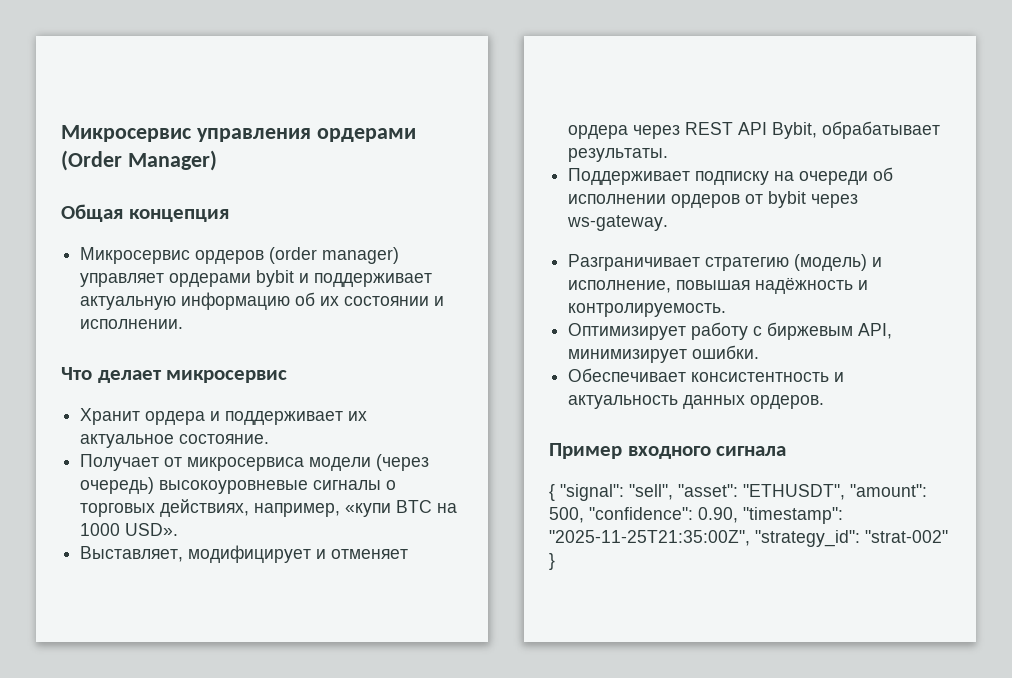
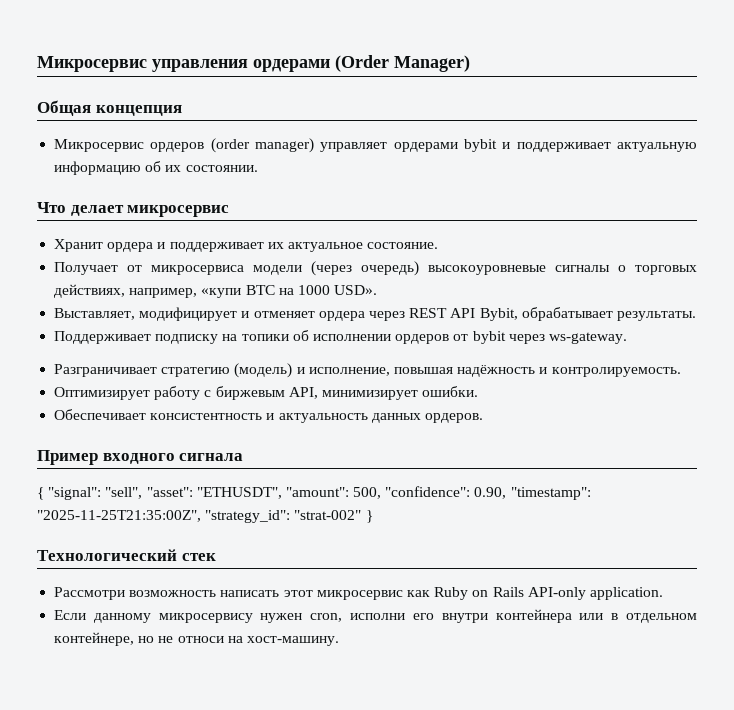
[344,296,445,306] [80,319,184,329] состоянии и исполнении. -> [185,165,258,172] состоянии.
[799,171,869,185] очереди -> [241,334,289,341] топики
(555, 561) none -> [37,549,216,561] [54,587,663,600] [54,609,698,623] [54,632,339,646] // Технологический стек // Рассмотри возможность написать этот микросервис как Ruby on Rails API-only application. // Если данному микросервису нужен cron, исполни его внутри контейнера или в отдельном контейнере, но не относи на хост-машину.

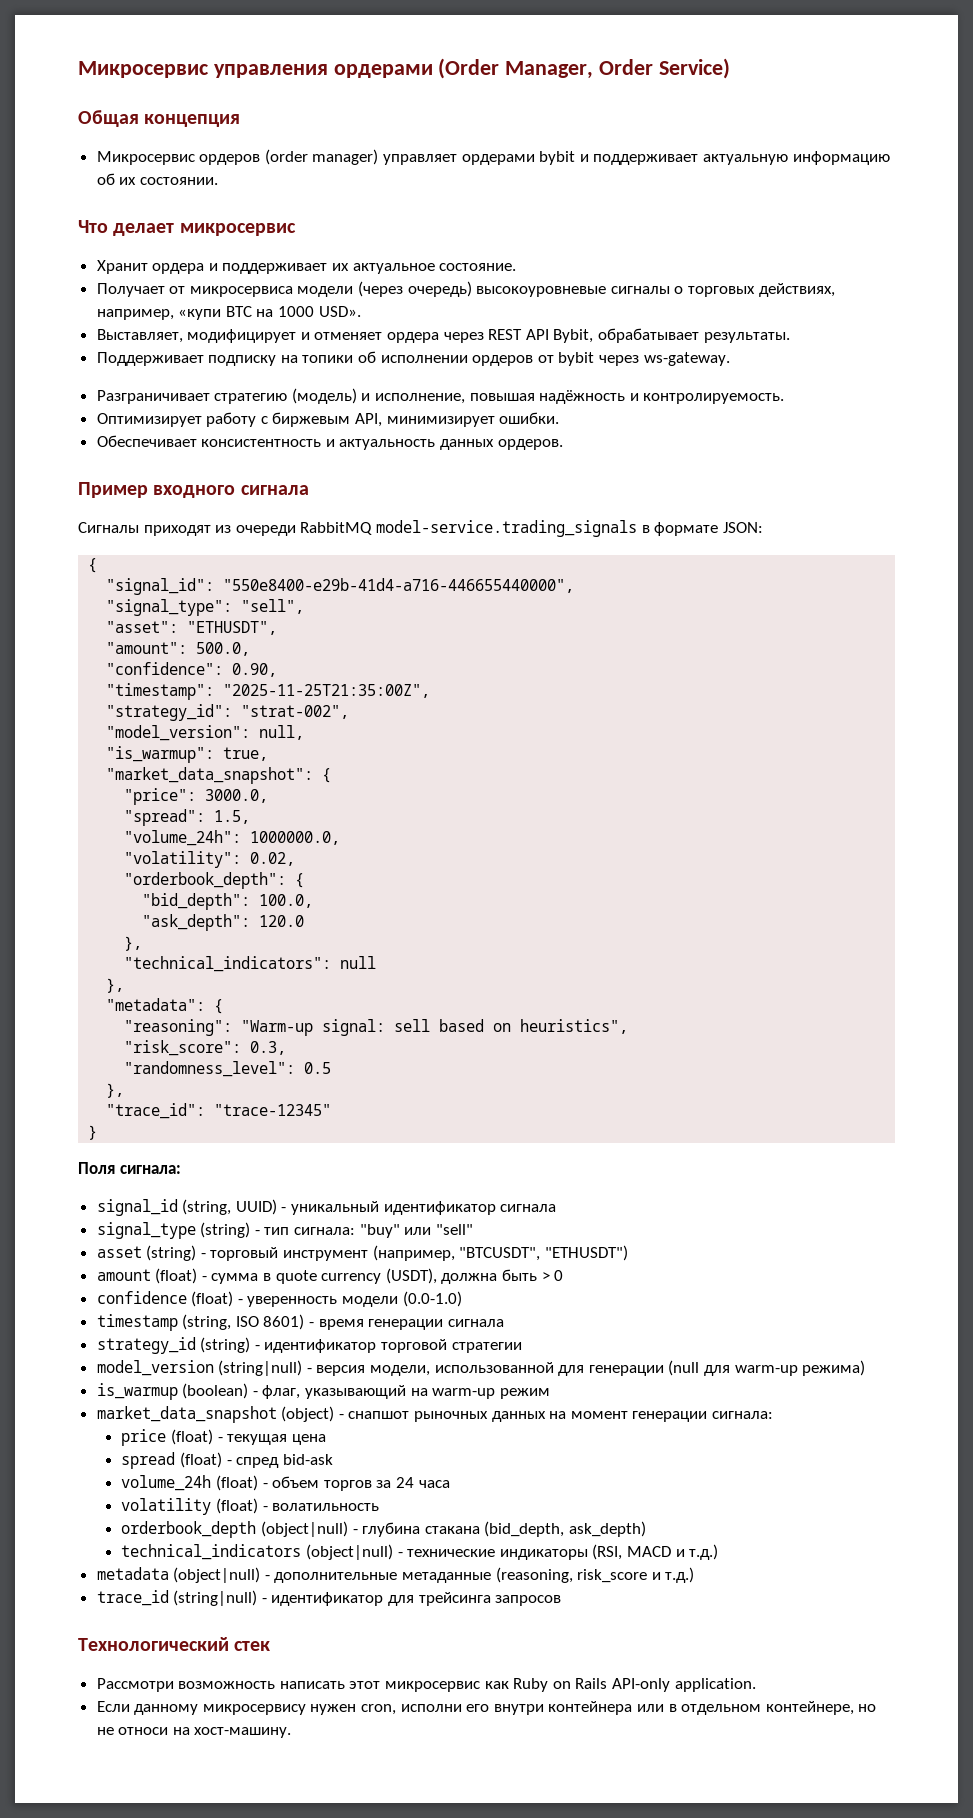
[394,55,470,72] Manager) -> [505,58,730,79] Manager, Order Service)
[37,487,102,500] { "signal": -> [78,520,763,537] [88,558,98,573] [106,578,575,595] [106,599,233,616] Сигналы приходят из очереди RabbitMQ model-service.trading_signals в формате JSON: // { // "signal_id": "550e8400-e29b-41d4-a716-446655440000", // "signal_type":
(143, 493) none -> (305, 606) //
[285,487,382,499] "amount": 500, -> [106,642,251,656] // "amount": 500.0, //
(507, 493) none -> (278, 670) //
[205,510,373,523] "strategy_id": "strat-002" } -> [106,704,350,721] [106,725,305,741] [106,746,269,763] [106,767,332,784] [124,788,269,805] [124,809,251,826] [124,830,341,846] [124,851,296,868] [124,872,305,889] [142,893,314,910] [142,914,305,931] [124,936,143,951] [124,956,377,972] [106,978,125,993] [106,998,224,1014] [124,1019,629,1036] [124,1040,287,1056] [124,1061,332,1077] [106,1083,125,1098] [106,1103,332,1119] [88,1125,98,1140] [78,1162,181,1174] [96,1199,557,1216] [96,1222,473,1239] [96,1245,628,1261] [96,1268,564,1284] [96,1291,462,1307] [96,1314,504,1331] [96,1337,522,1354] [96,1360,866,1376] [96,1383,550,1400] [96,1406,774,1423] [121,1429,326,1446] [121,1452,333,1469] [121,1475,450,1491] [121,1498,380,1515] [121,1521,646,1538] [121,1544,719,1560] [96,1567,695,1583] [96,1590,562,1606] // "strategy_id": "strat-002", // "model_version": null, // "is_warmup": true, // "market_data_snapshot": { // "price": 3000.0, // "spread": 1.5, // "volume_24h": 1000000.0, // "volatility": 0.02, // "orderbook_depth": { // "bid_depth": 100.0, // "ask_depth": 120.0 // }, // "technical_indicators": null // }, // "metadata": { // "reasoning": "Warm-up signal: sell based on heuristics", // "risk_score": 0.3, // "randomness_level": 0.5 // }, // "trace_id": "trace-12345" // } // Поля сигнала: // signal_id (string, UUID) - уникальный идентификатор сигнала // signal_type (string) - тип сигнала: "buy" или "sell" // asset (string) - торговый инструмент (например, "BTCUSDT", "ETHUSDT") // amount (float) - сумма в quote currency (USDT), должна быть > 0 // confidence (float) - уверенность модели (0.0-1.0) // timestamp (string, ISO 8601) - время генерации сигнала // strategy_id (string) - идентификатор торговой стратегии // model_version (string|null) - версия модели, использованной для генерации (null для warm-up режима) // is_warmup (boolean) - флаг, указывающий на warm-up режим // market_data_snapshot (object) - снапшот рыночных данных на момент генерации сигнала: // price (float) - текущая цена // spread (float) - спред bid-ask // volume_24h (float) - объем торгов за 24 часа // volatility (float) - волатильность // orderbook_depth (object|null) - глубина стакана (bid_depth, ask_depth) // technical_indicators (object|null) - технические индикаторы (RSI, MACD и т.д.) // metadata (object|null) - дополнительные метаданные (reasoning, risk_score и т.д.) // trace_id (string|null) - идентификатор для трейсинга запросов

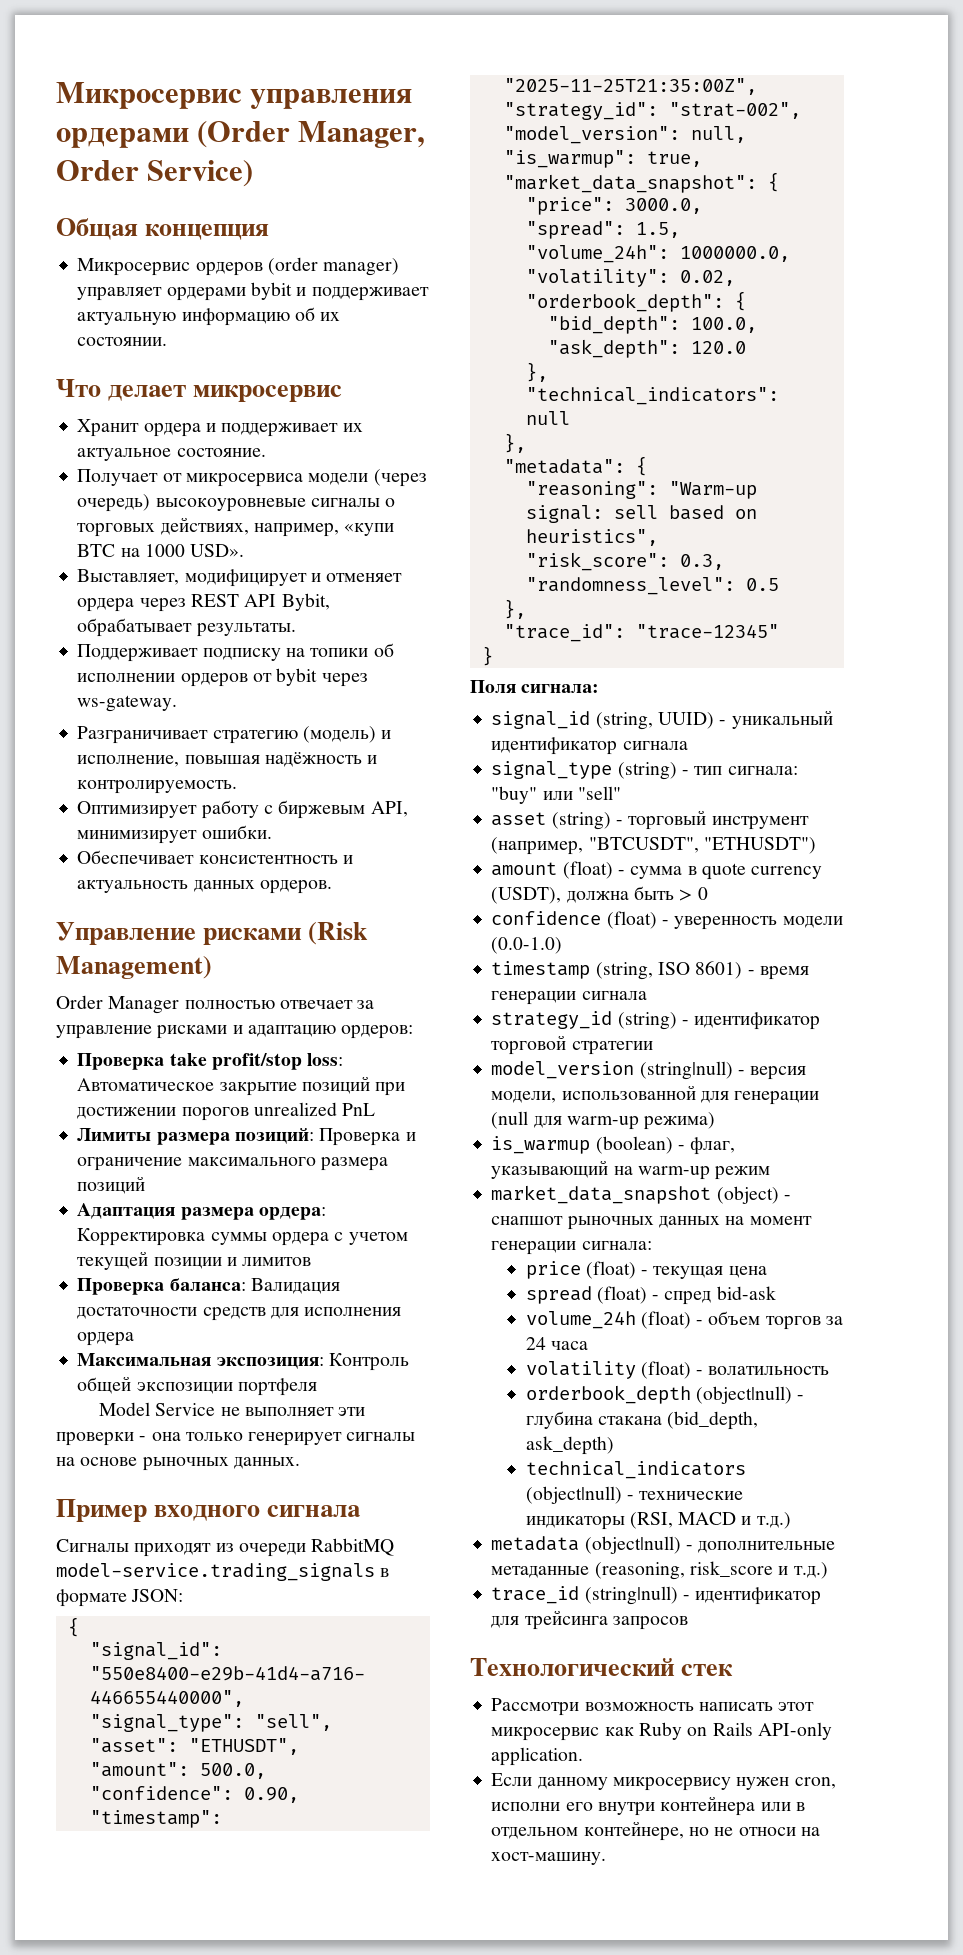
(563, 444) none -> [56,922,369,945] [56,956,212,979] [56,995,375,1014] [56,1025,414,1039] [77,1053,344,1070] [77,1076,406,1096] [77,1102,376,1121] [77,1128,416,1146] [77,1157,388,1171] [77,1176,146,1194] [77,1203,326,1220] [77,1228,408,1246] [77,1251,312,1270] [77,1278,340,1295] [77,1307,402,1321] [77,1332,135,1346] [77,1353,409,1371] [77,1376,317,1396] [99,1402,366,1416] [56,1432,416,1446] [56,1457,300,1471] // Управление рисками (Risk Management) // Order Manager полностью отвечает за управление рисками и адаптацию ордеров: // Проверка take profit/stop loss: Автоматическое закрытие позиций при достижении порогов unrealized PnL // Лимиты размера позиций: Проверка и ограничение максимального размера позиций // Адаптация размера ордера: Корректировка суммы ордера с учетом текущей позиции и лимитов // Проверка баланса: Валидация достаточности средств для исполнения ордера // Максимальная экспозиция: Контроль общей экспозиции портфеля // Model Service не выполняет эти проверки - она только генерирует сигналы на основе рыночных данных.

